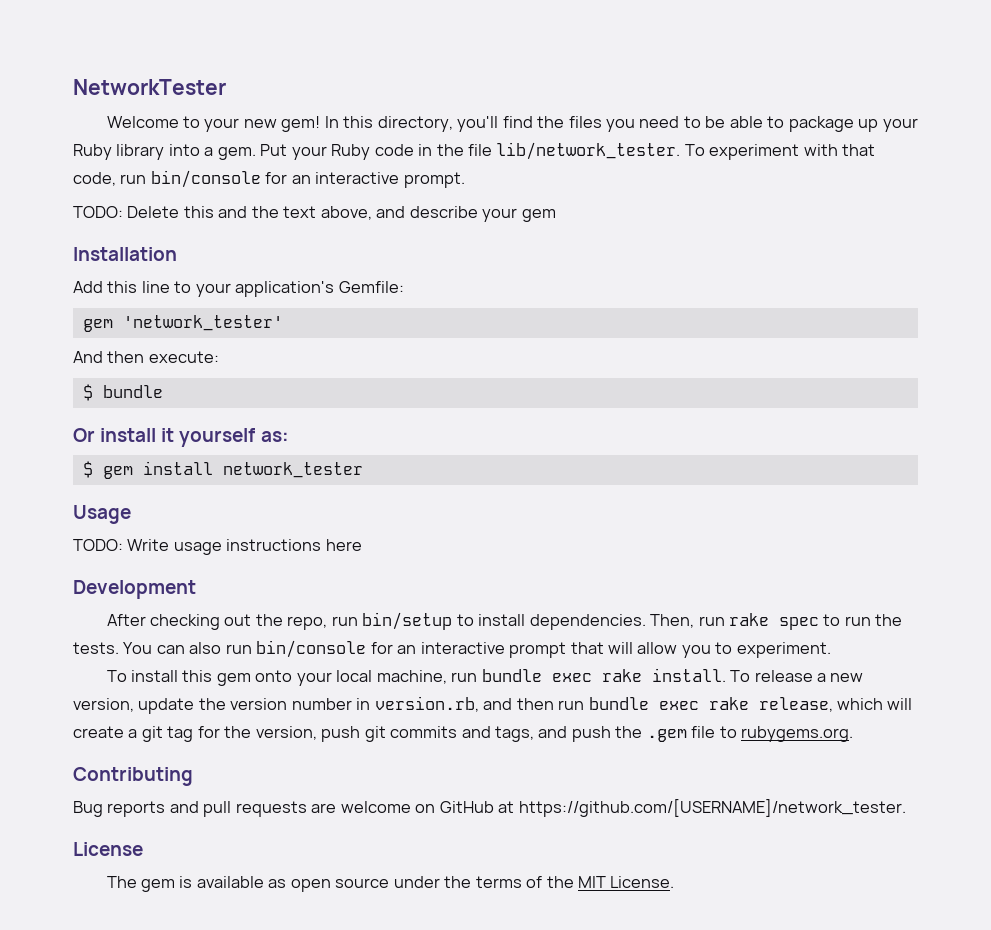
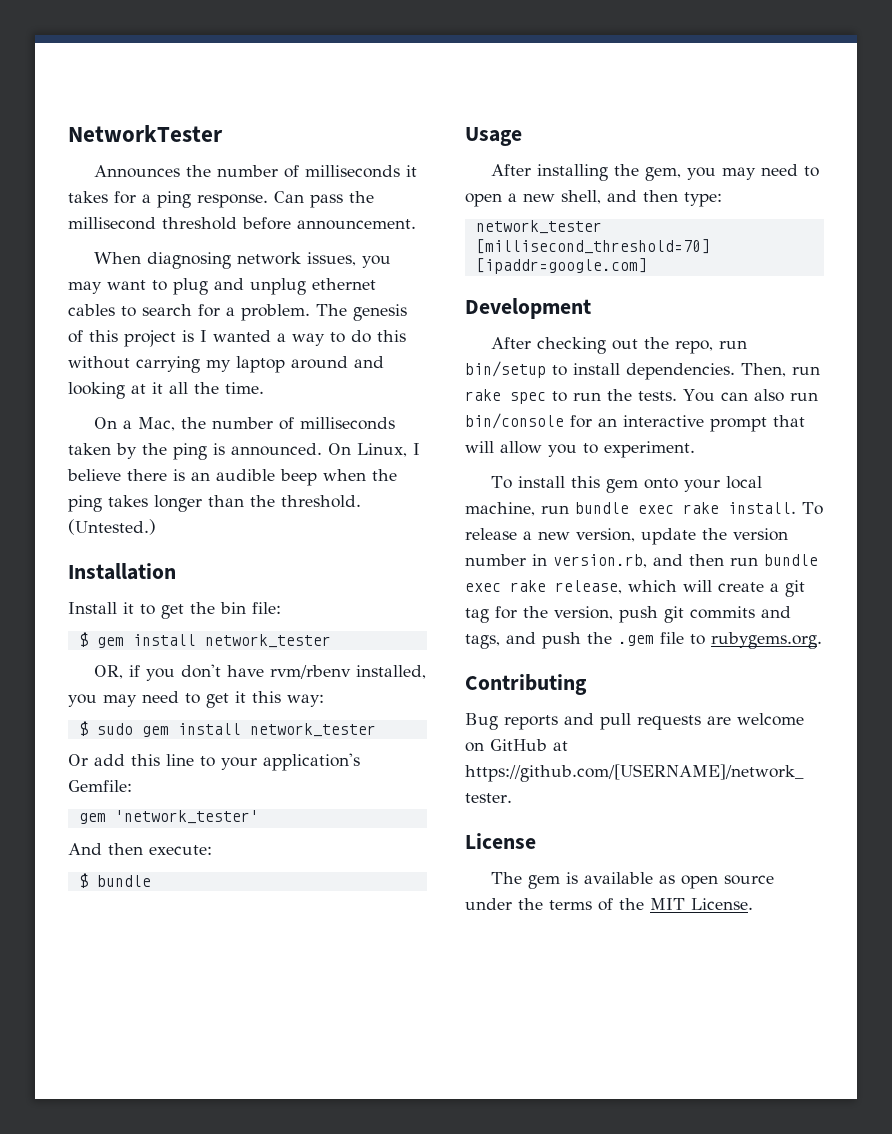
[106,116,918,132] [73,142,876,160] [73,170,465,188] [73,206,556,222] [73,247,177,261] [73,281,103,293] Welcome to your new gem! In this directory, you'll find the files you need to be able to package up your Ruby library into a gem. Put your Ruby code in the file lib/network_tester. To experiment with that code, run bin/console for an interactive prompt. // TODO: Delete this and the text above, and describe your gem // Installation // Add -> [94,165,418,178] [68,191,374,208] [68,217,416,230] [94,252,392,269] [68,278,376,295] [68,304,407,321] [68,330,406,347] [68,356,384,373] [68,382,264,399] [94,417,396,431] [68,443,420,460] [67,469,397,486] [68,495,361,512] [68,519,156,535] [68,563,176,580] [68,602,281,619] [78,632,331,648] [94,664,427,681] [68,691,324,708] [78,721,376,737] [68,754,125,766] Announces the number of milliseconds it takes for a ping response. Can pass the millisecond threshold before announcement. // When diagnosing network issues, you may want to plug and unplug ethernet cables to search for a problem. The genesis of this project is I wanted a way to do this without carrying my laptop around and looking at it all the time. // On a Mac, the number of milliseconds taken by the ping is announced. On Linux, I believe there is an audible beep when the ping takes longer than the threshold. (Untested.) // Installation // Install it to get the bin file: // $ gem install network_tester // OR, if you don't have rvm/rbenv installed, you may need to get it this way: // $ sudo gem install network_tester // Or add
[73,428,289,447] [82,461,363,479] [73,505,131,524] [73,539,362,555] Or install it yourself as: // $ gem install network_tester // Usage // TODO: Write usage instructions here -> [465,127,522,146] [491,164,820,181] [465,190,722,207] [475,220,602,234] [475,239,710,254] [475,258,647,274] Usage // After installing the gem, you may need to open a new shell, and then type: // network_tester [millisecond_threshold=70] [ipaddr=google.com]

